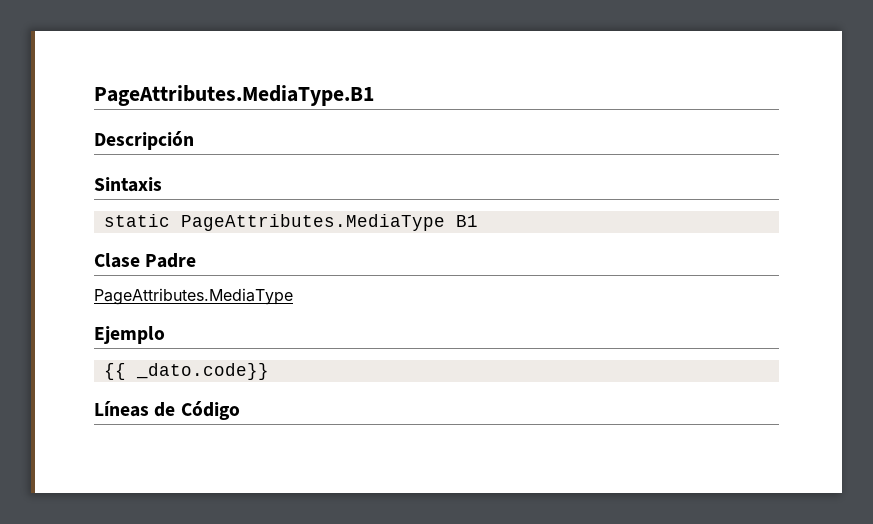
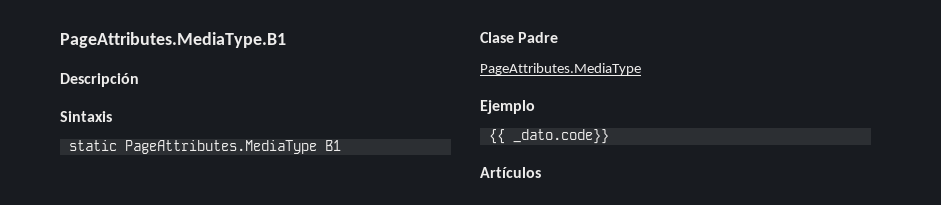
[94,401,240,420] Líneas de Código -> [480,167,541,178] Artículos

